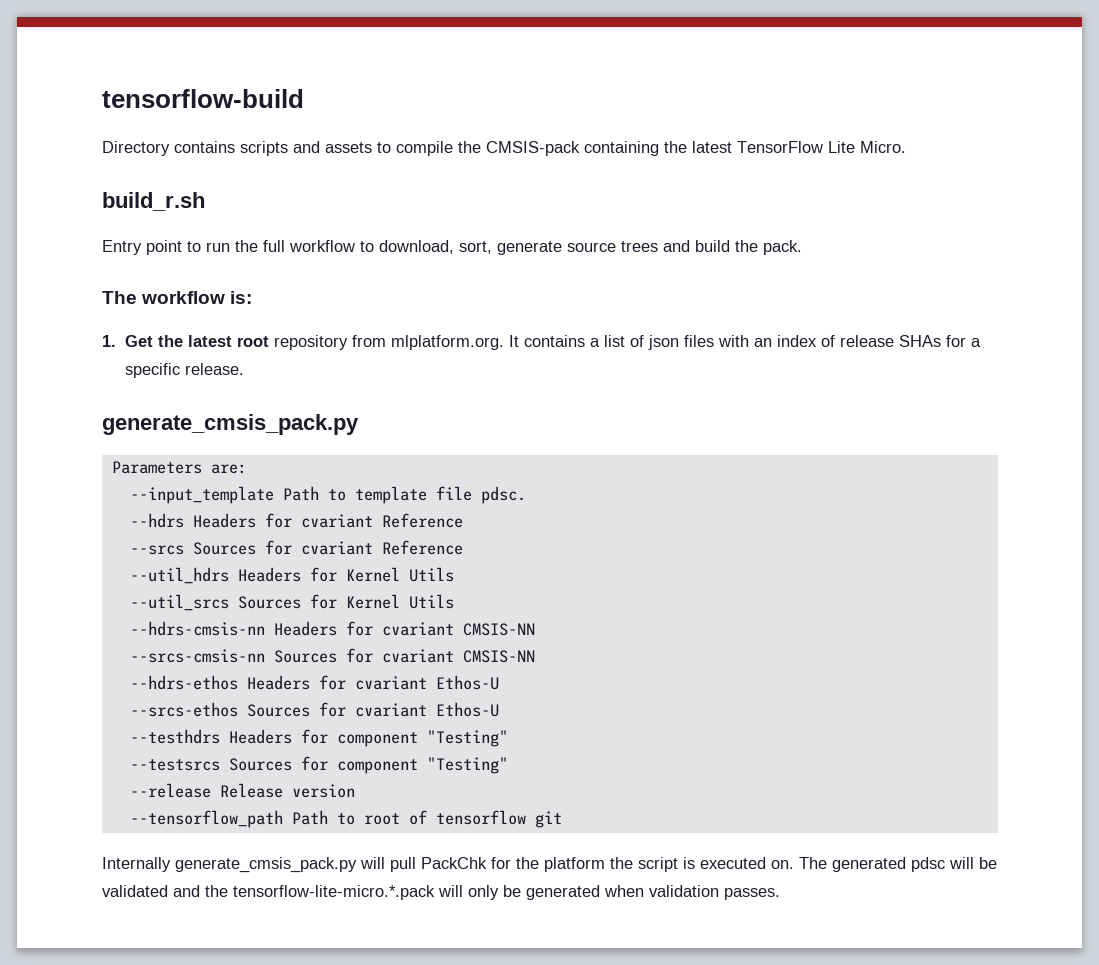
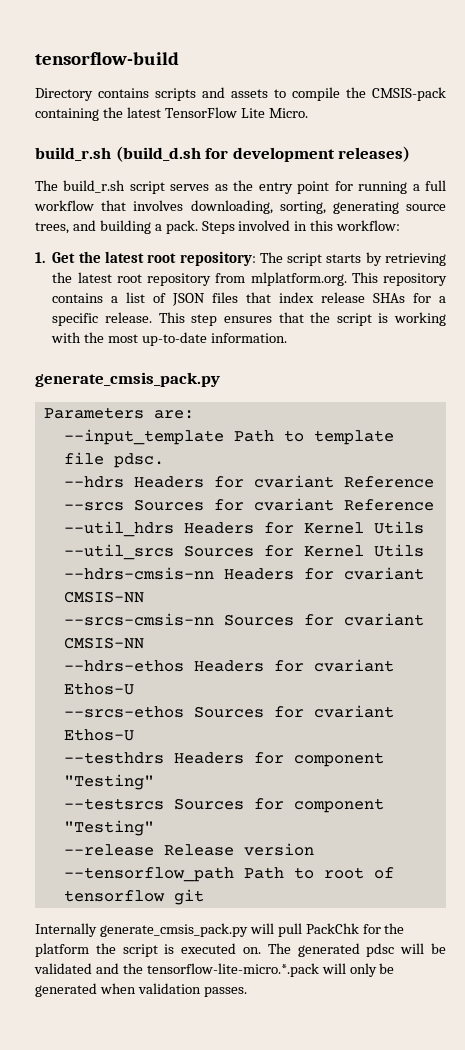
[102,240,802,255] [102,291,253,304] // Entry point to run the full workflow to download, sort, generate source trees and build the pack. // The workflow is: -> [115,146,411,162] [35,180,446,194] [34,200,446,214] [35,220,401,234] (build_d.sh for development releases) // The build_r.sh script serves as the entry point for running a full workflow that involves downloading, sorting, generating source trees, and building a pack. Steps involved in this workflow:
(270, 341) none -> [179,251,446,266] [52,272,142,283] repository: The script starts by retrieving the latest root
[509,335,520,347] It -> [351,272,447,286] This repository
[648,335,836,350] json files with an index of -> [172,292,315,306] JSON files that index
(245, 369) none -> [158,312,446,326] [51,332,288,346] This step ensures that the script is working with the most up-to-date information.

